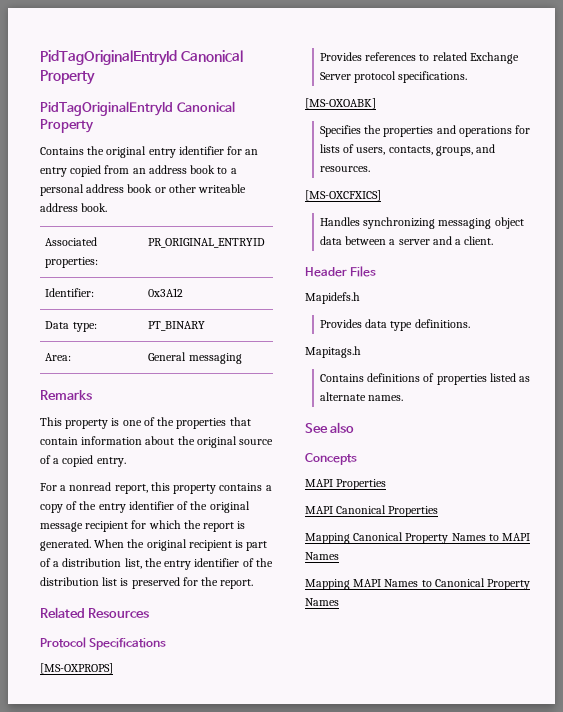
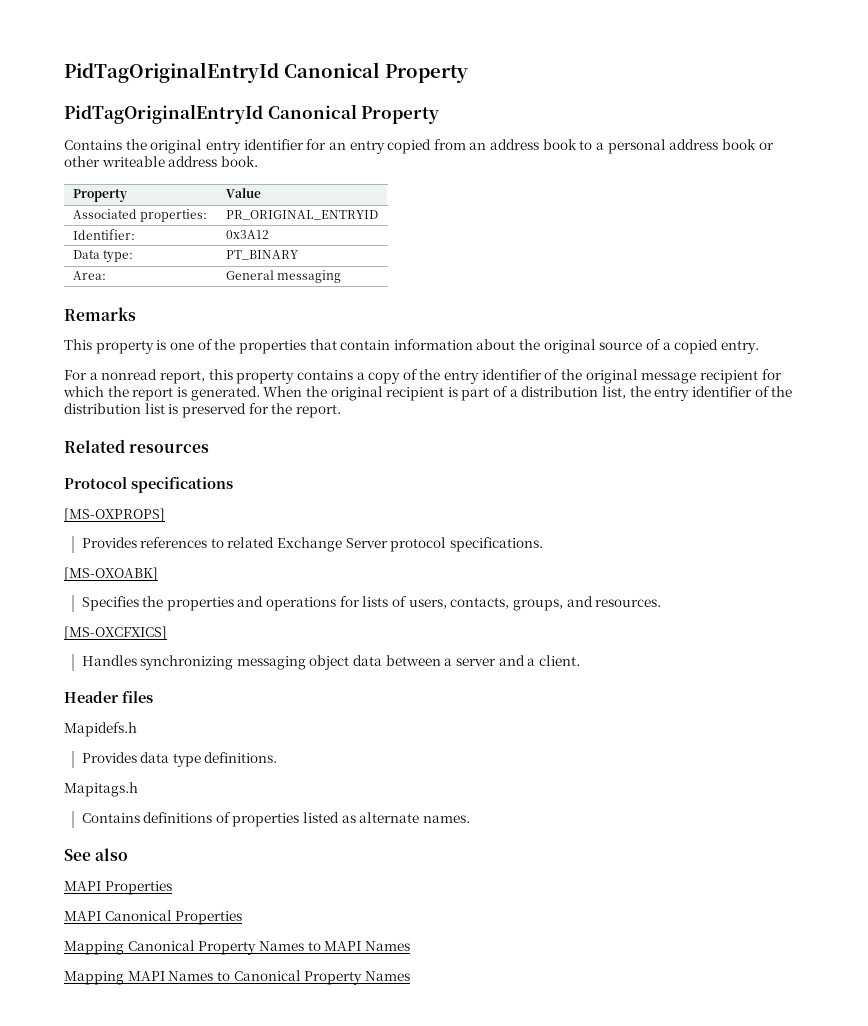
(108, 207) none -> [72,189,127,202] [225,188,261,198] // Property | Value
[88,608,150,618] Resources -> [129,443,210,453] resources
[89,638,167,650] Specifications -> [131,477,233,493] specifications
[350,266,377,277] Files -> [122,691,153,703] files
[305,453,357,465] // Concepts -> (129, 854) none

